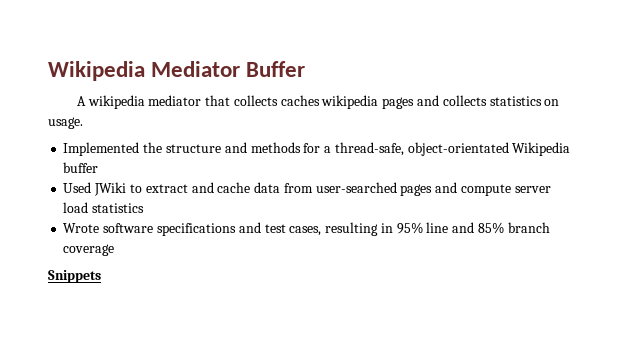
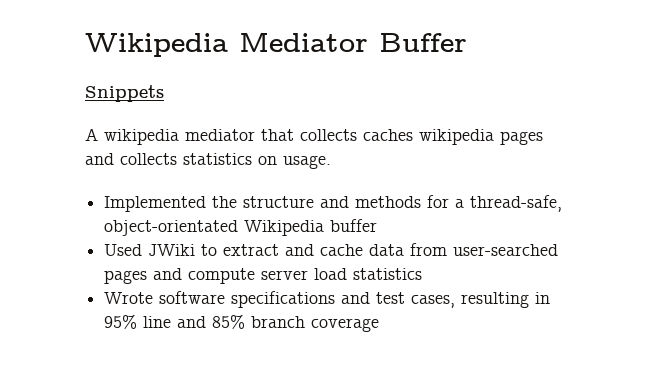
(306, 69) none -> [85,85,164,102] // Snippets
[48,270,101,283] // Snippets -> (380, 325) none

